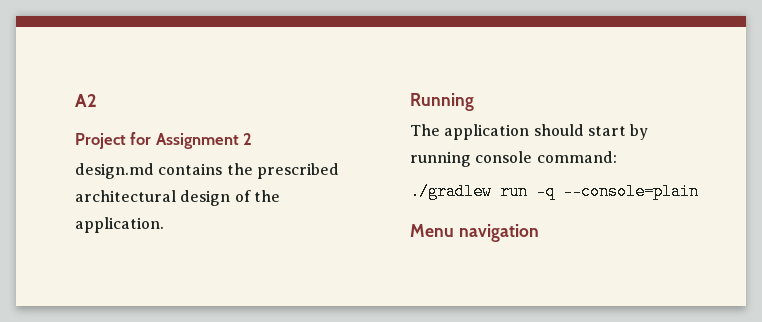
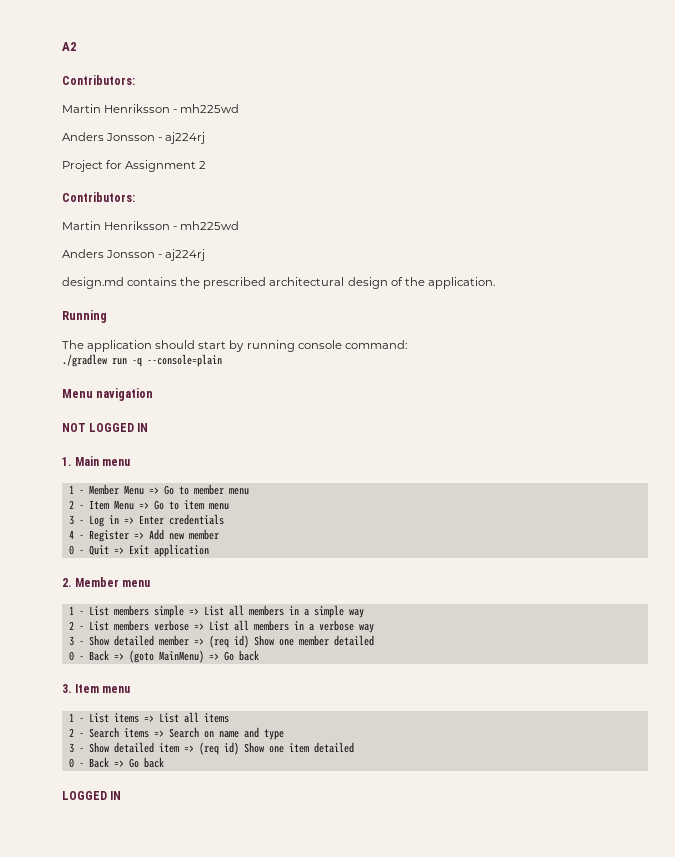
[75,132,253,149] Project for Assignment 2 -> [62,75,135,85] [62,104,240,113] [62,132,206,144] [62,160,207,172] [62,192,135,202] [62,221,240,230] [62,249,206,261] Contributors: // Martin Henriksson - mh225wd // Anders Jonsson - aj224rj // Project for Assignment 2 // Contributors: // Martin Henriksson - mh225wd // Anders Jonsson - aj224rj
(539, 233) none -> [62,423,149,432] [62,456,131,466] [68,484,249,495] [68,500,229,510] [68,514,224,527] [68,529,219,542] [68,544,209,557] [62,577,151,587] [68,605,364,618] [68,620,374,633] [68,635,374,648] [68,650,259,663] [62,684,131,693] [68,712,229,723] [68,727,284,740] [68,742,354,755] [68,757,164,768] [62,791,122,800] // NOT LOGGED IN // 1. Main menu // 1 - Member Menu => Go to member menu // 2 - Item Menu => Go to item menu // 3 - Log in => Enter credentials // 4 - Register => Add new member // 0 - Quit => Exit application // 2. Member menu // 1 - List members simple => List all members in a simple way // 2 - List members verbose => List all members in a verbose way // 3 - Show detailed member => (req id) Show one member detailed // 0 - Back => (goto MainMenu) => Go back // 3. Item menu // 1 - List items => List all items // 2 - Search items => Search on name and type // 3 - Show detailed item => (req id) Show one item detailed // 0 - Back => Go back // LOGGED IN

